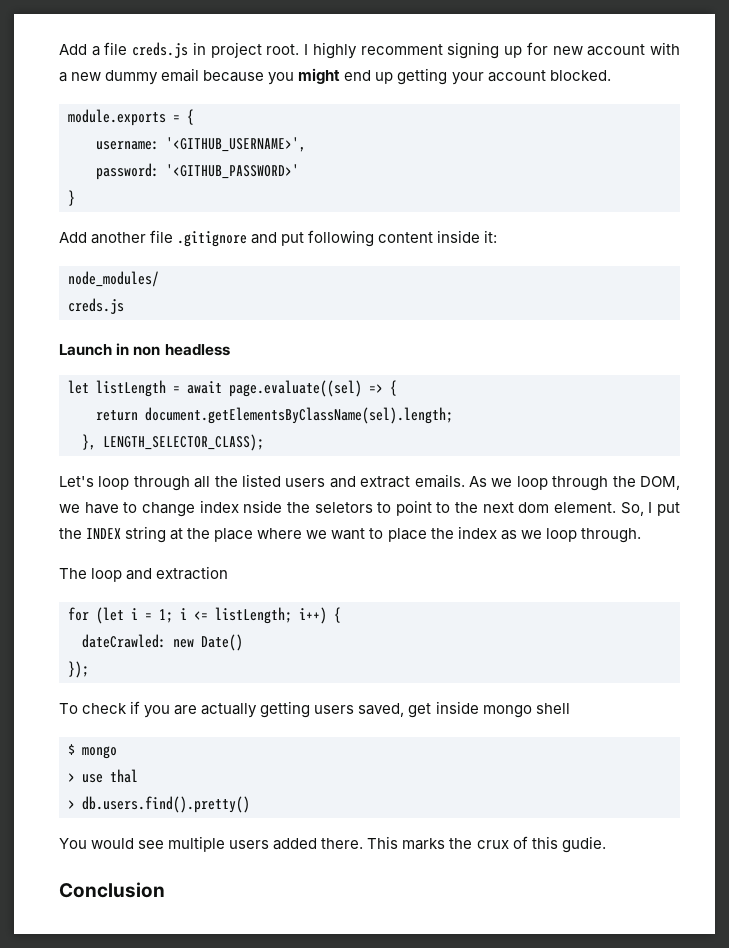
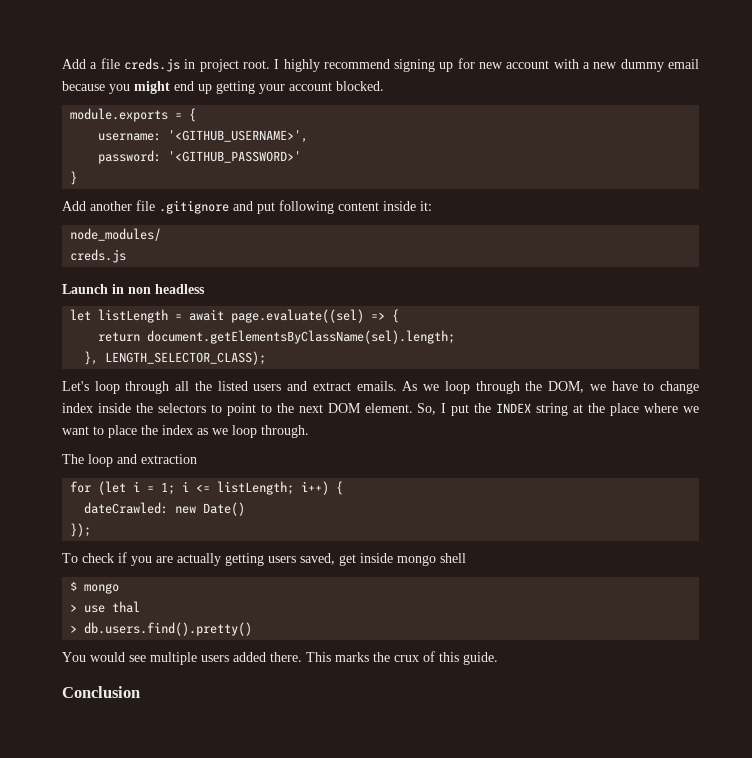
[360,44,443,55] recomment -> [323,59,390,69] recommend
[243,500,373,513] nside the seletors -> [97,403,206,413] inside the selectors
[518,502,550,513] dom -> [327,403,361,413] DOM
[561,836,606,853] gudie. -> [463,652,498,665] guide.

